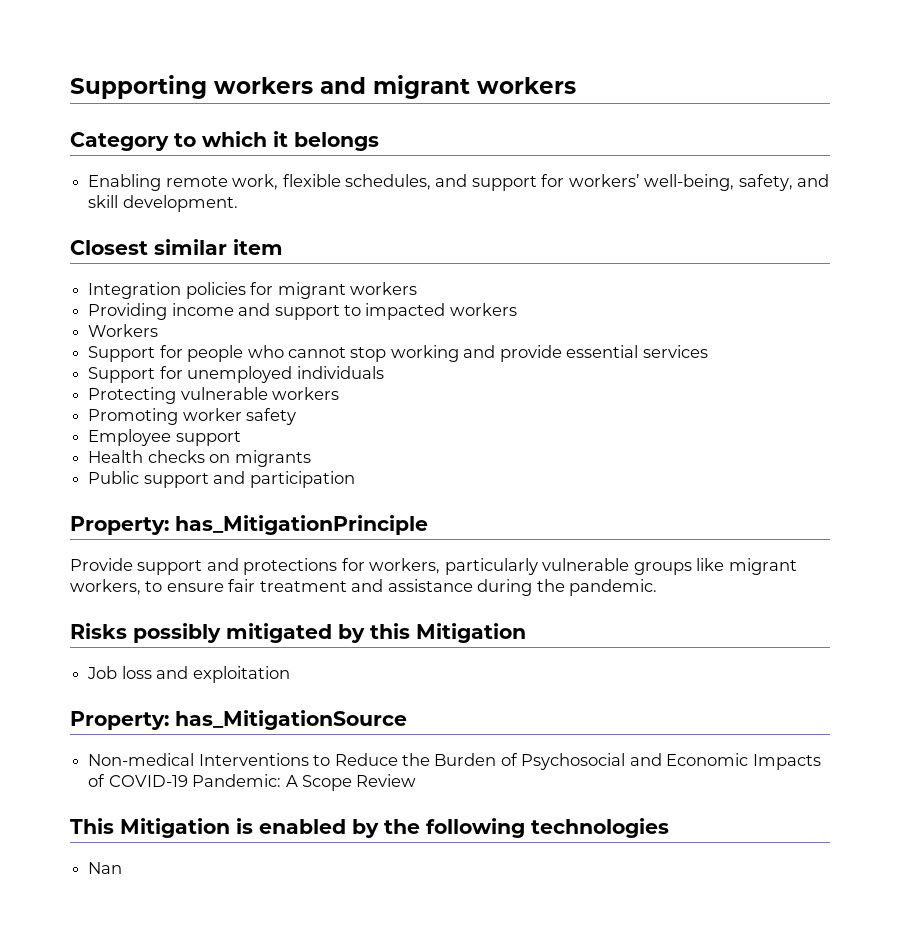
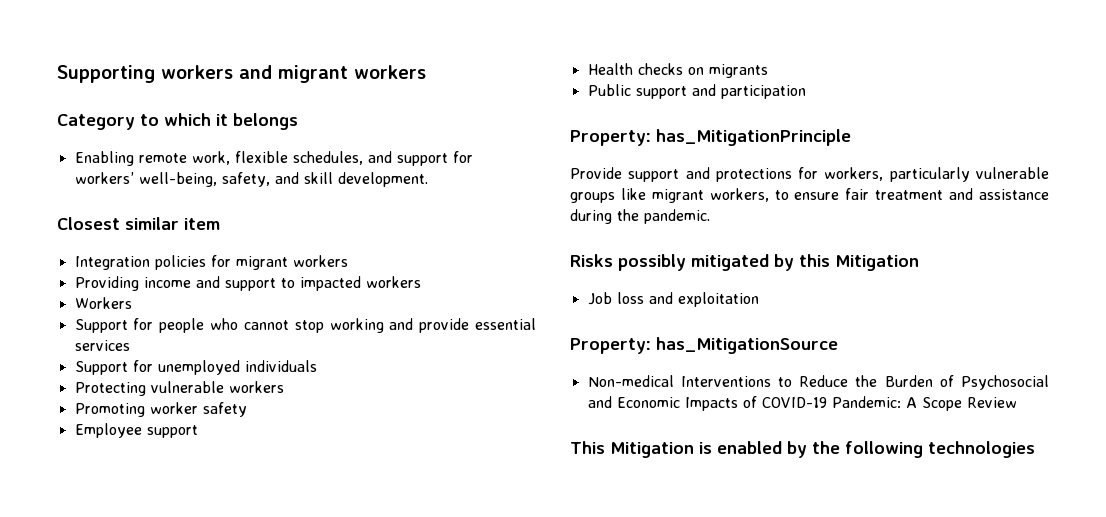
[88,862,123,874] // Nan -> (1035, 449) none

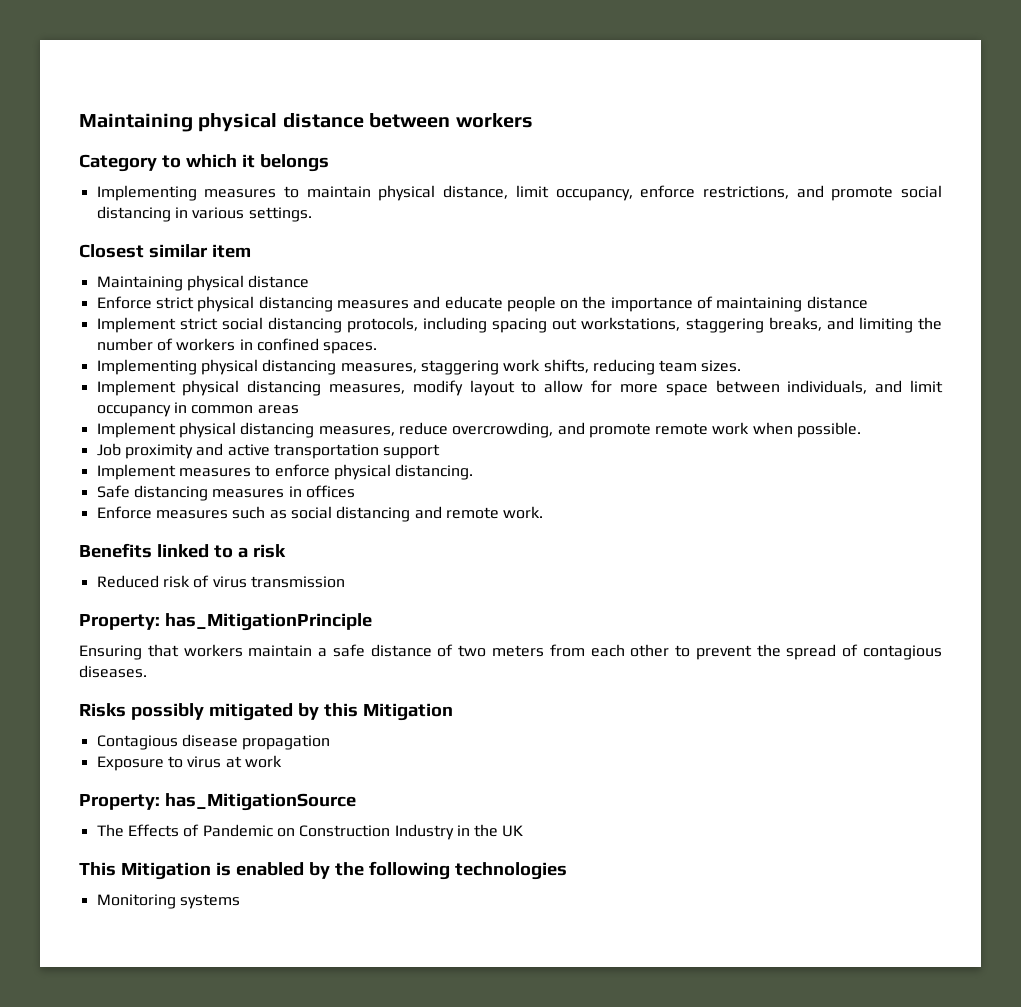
[57,65,348,83] Supporting workers and migrant -> [79,113,451,132] Maintaining physical distance between
[74,151,473,166] [74,172,428,187] [57,217,220,230] [74,255,348,270] [74,276,421,291] [74,297,132,309] [74,318,536,333] [74,340,130,351] [74,360,317,375] [74,381,284,396] [74,402,247,417] [74,423,198,438] [587,63,768,78] [587,84,806,99] [570,129,851,146] [570,167,1049,182] [570,188,1049,203] [570,209,710,224] Enabling remote work, flexible schedules, and support for workers’ well-being, safety, and skill development. // Closest similar item // Integration policies for migrant workers // Providing income and support to impacted workers // Workers // Support for people who cannot stop working and provide essential services // Support for unemployed individuals // Protecting vulnerable workers // Promoting worker safety // Employee support // Health checks on migrants // Public support and participation // Property: has_MitigationPrinciple // Provide support and protections for workers, particularly vulnerable groups like migrant workers, to ensure fair treatment and assistance during the pandemic. -> [96,185,943,201] [96,206,312,222] [79,244,251,258] [96,275,310,291] [96,296,868,312] [96,317,943,333] [96,338,378,354] [96,359,742,375] [96,380,943,396] [96,402,299,417] [96,422,862,438] [96,443,441,459] [96,464,474,480] [96,485,355,501] [96,506,544,522] [79,543,286,558] [96,575,345,588] [79,613,372,631] [79,644,943,660] [79,665,147,678] Implementing measures to maintain physical distance, limit occupancy, enforce restrictions, and promote social distancing in various settings. // Closest similar item // Maintaining physical distance // Enforce strict physical distancing measures and educate people on the importance of maintaining distance // Implement strict social distancing protocols, including spacing out workstations, staggering breaks, and limiting the number of workers in confined spaces. // Implementing physical distancing measures, staggering work shifts, reducing team sizes. // Implement physical distancing measures, modify layout to allow for more space between individuals, and limit occupancy in common areas // Implement physical distancing measures, reduce overcrowding, and promote remote work when possible. // Job proximity and active transportation support // Implement measures to enforce physical distancing. // Safe distancing measures in offices // Enforce measures such as social distancing and remote work. // Benefits linked to a risk // Reduced risk of virus transmission // Property: has_MitigationPrinciple // Ensuring that workers maintain a safe distance of two meters from each other to prevent the spread of contagious diseases.
[587,292,759,307] [570,337,838,354] [587,375,1049,390] [587,396,1017,411] Job loss and exploitation // Property: has_MitigationSource // Non-medical Interventions to Reduce the Burden of Psychosocial and Economic Impacts of COVID-19 Pandemic: A Scope Review -> [96,734,331,750] [96,755,282,771] [79,793,356,811] [96,824,524,840] Contagious disease propagation // Exposure to virus at work // Property: has_MitigationSource // The Effects of Pandemic on Construction Industry in the UK
(1035, 449) none -> [96,894,240,909] // Monitoring systems

